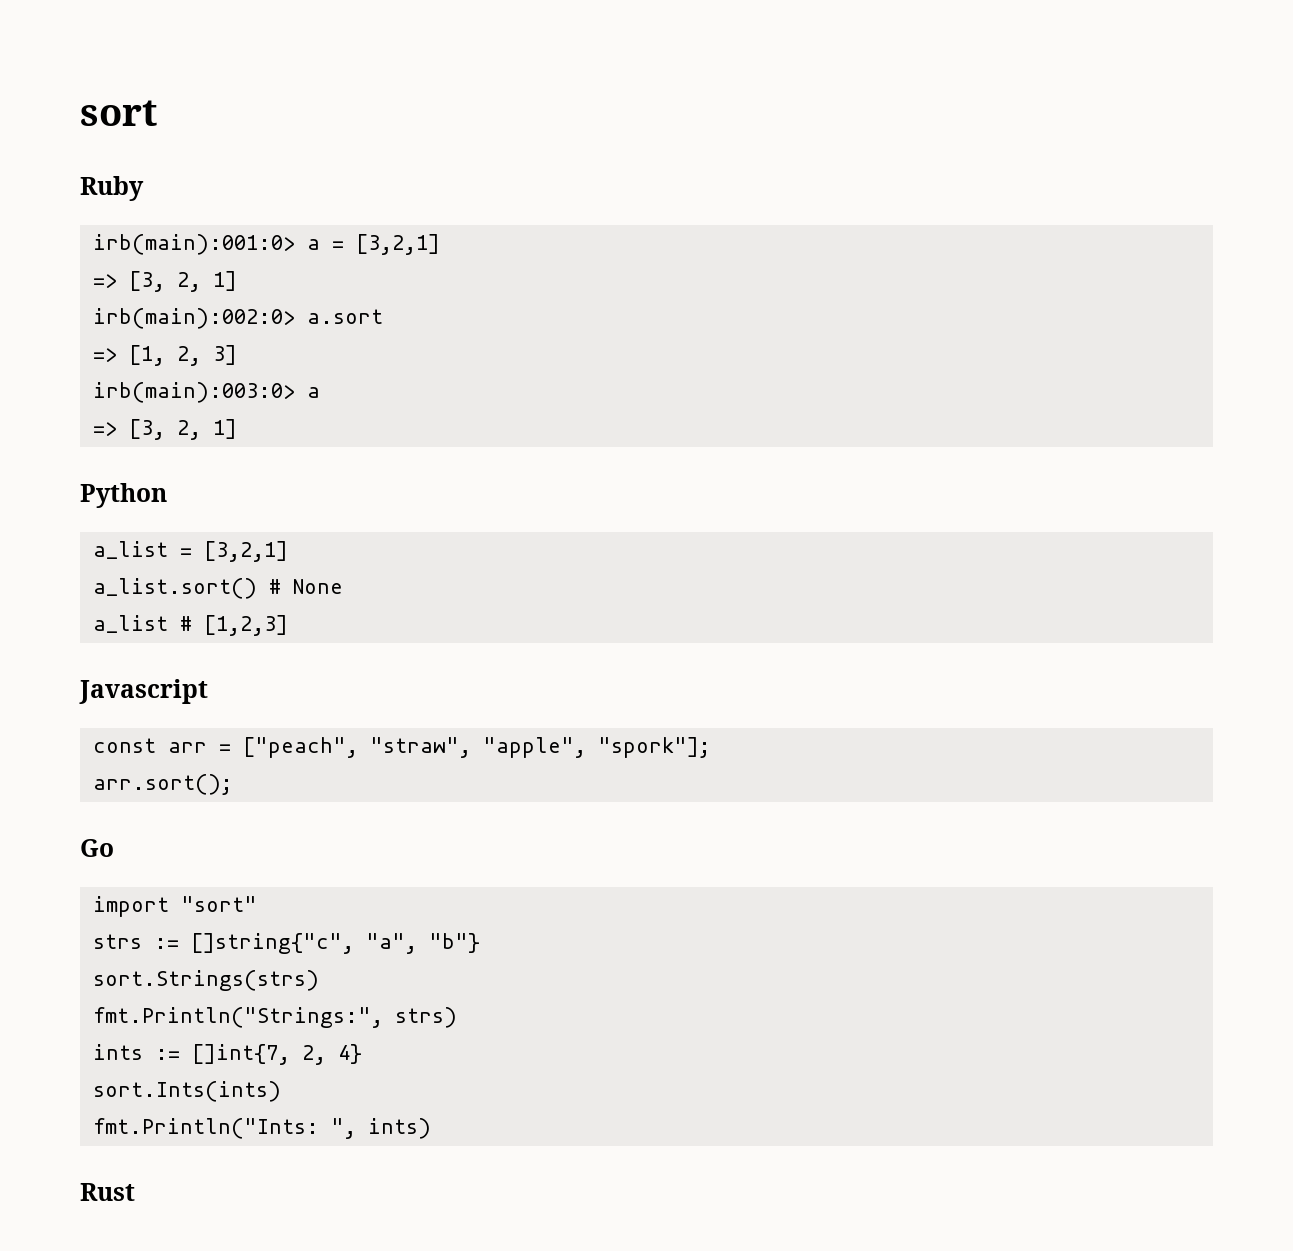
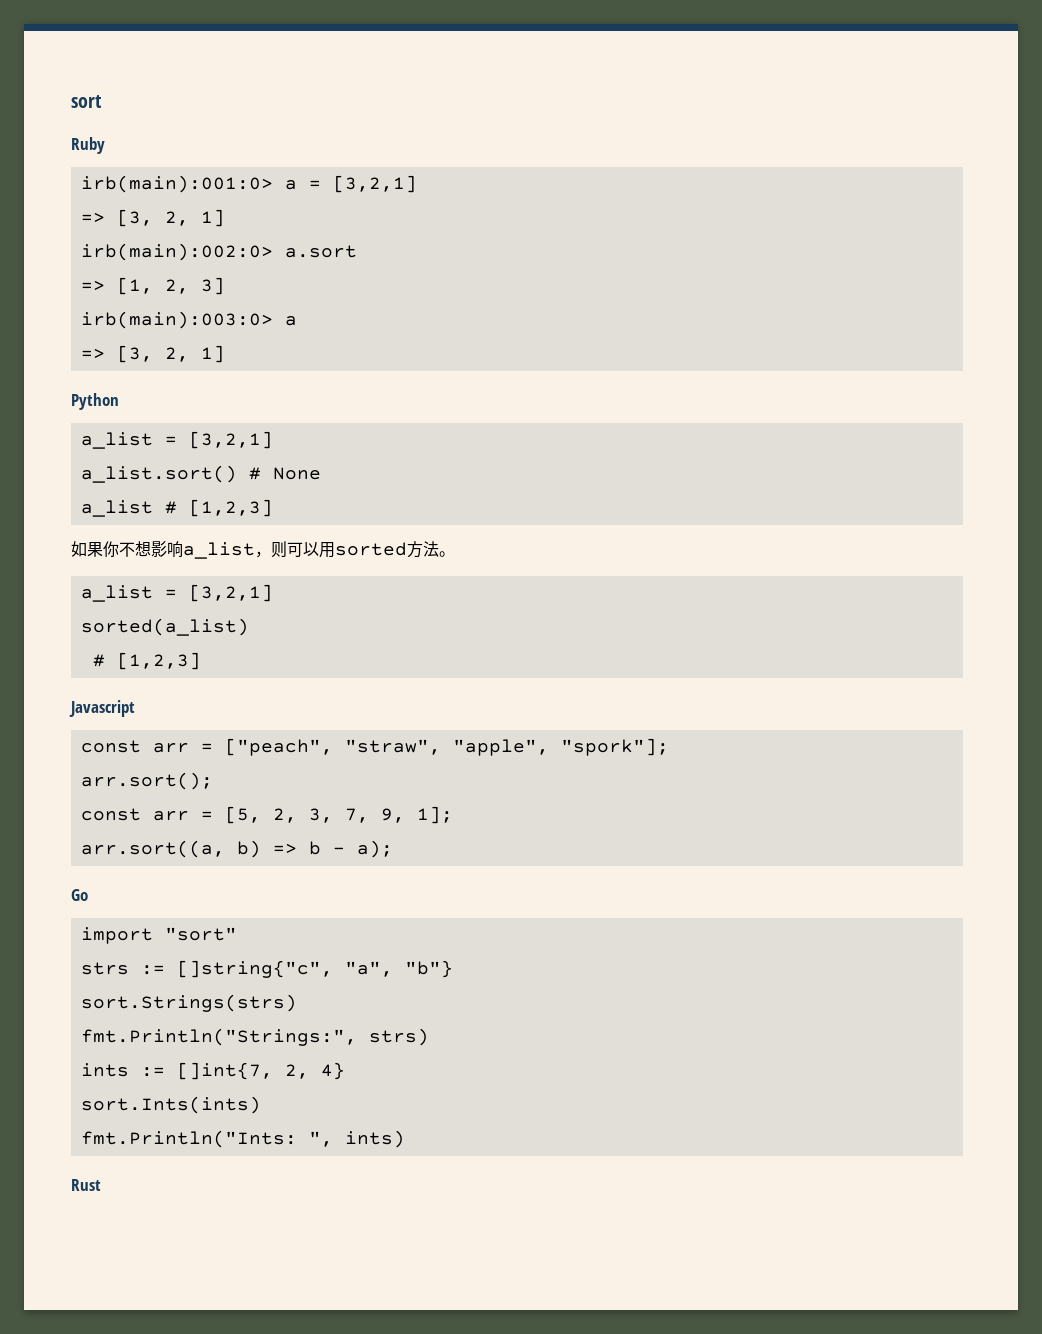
(288, 625) none -> [71,541,455,559] [80,584,273,602] [80,618,249,636] [92,652,201,670] // 如果你不想影响a_list，则可以用sorted方法。 // a_list = [3,2,1] // sorted(a_list) // # [1,2,3]
(233, 784) none -> [80,806,453,824] [80,840,393,858] // const arr = [5, 2, 3, 7, 9, 1]; // arr.sort((a, b) => b - a);

